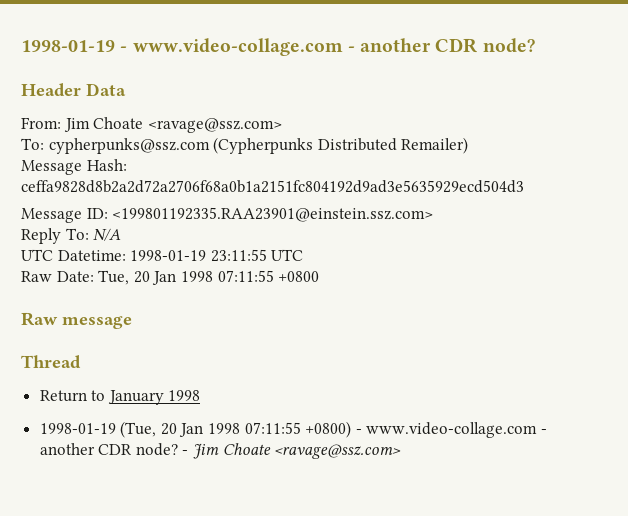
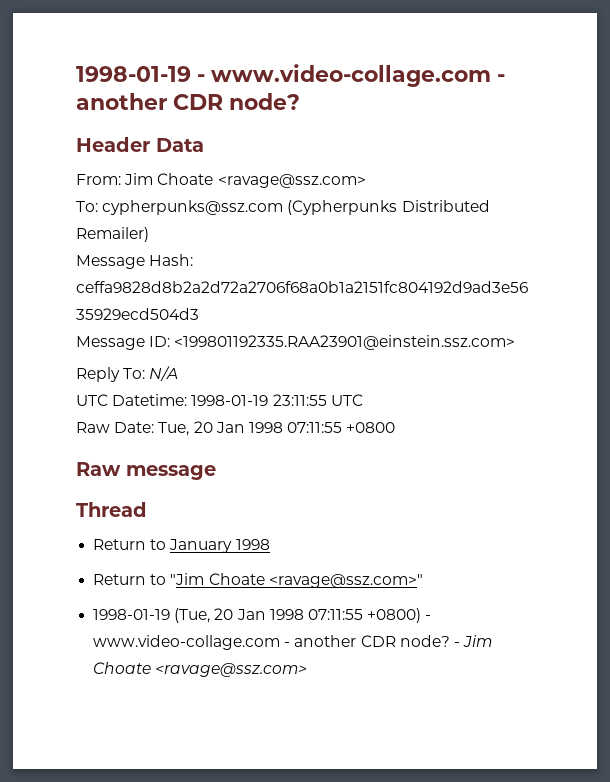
(201, 395) none -> [93,573,423,588] // Return to "Jim Choate <ravage@ssz.com>"

